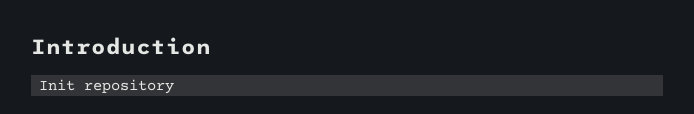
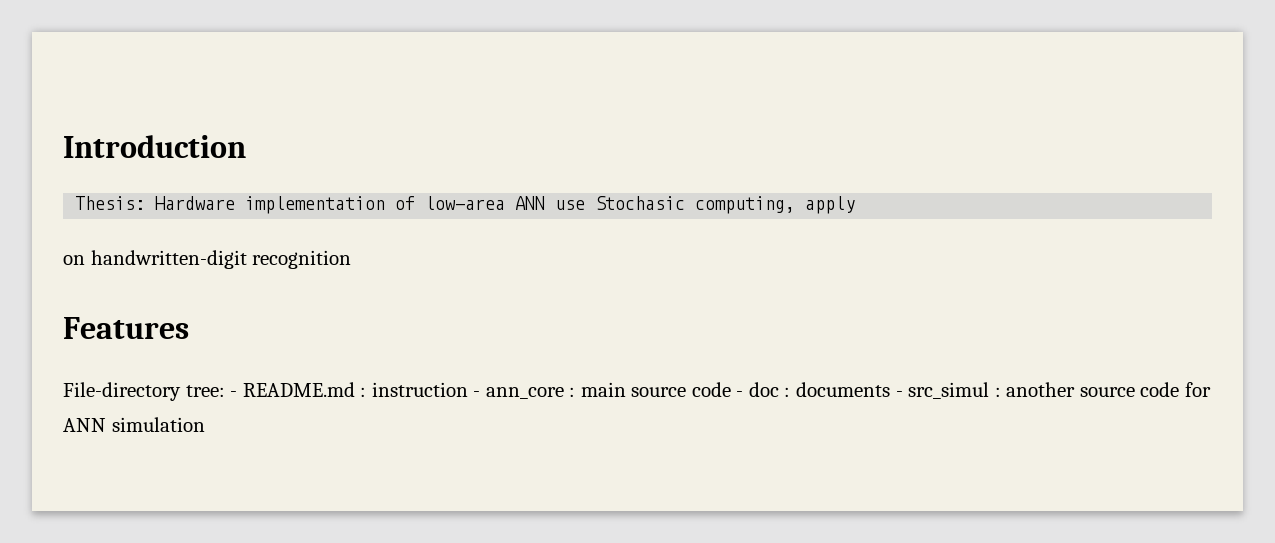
[38,79,174,94] Init repository -> [75,196,856,214] [63,250,352,269] [63,317,189,339] [63,382,1211,401] [63,417,205,432] Thesis: Hardware implementation of low-area ANN use Stochasic computing, apply // on handwritten-digit recognition // Features // File-directory tree: - README.md : instruction - ann_core : main source code - doc : documents - src_simul : another source code for ANN simulation

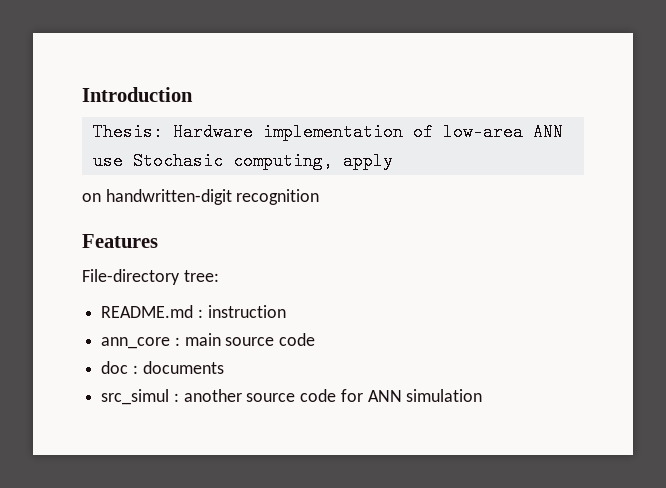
[230,391,238,397] - -> (219, 276) //
[473,391,481,397] - -> (286, 311) //
[736,391,744,397] - -> (316, 339) //
[895,391,903,397] - -> (224, 367) //

